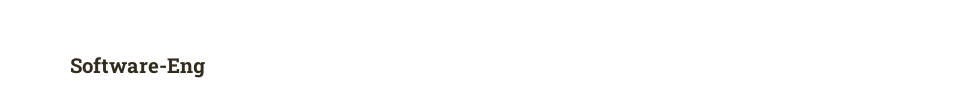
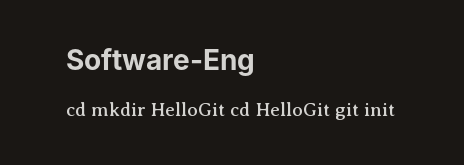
(205, 67) none -> [66,102,395,120] // cd mkdir HelloGit cd HelloGit git init

